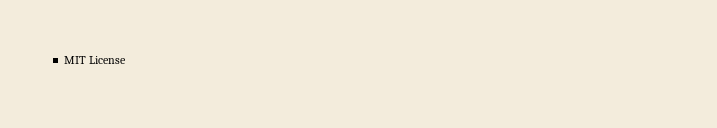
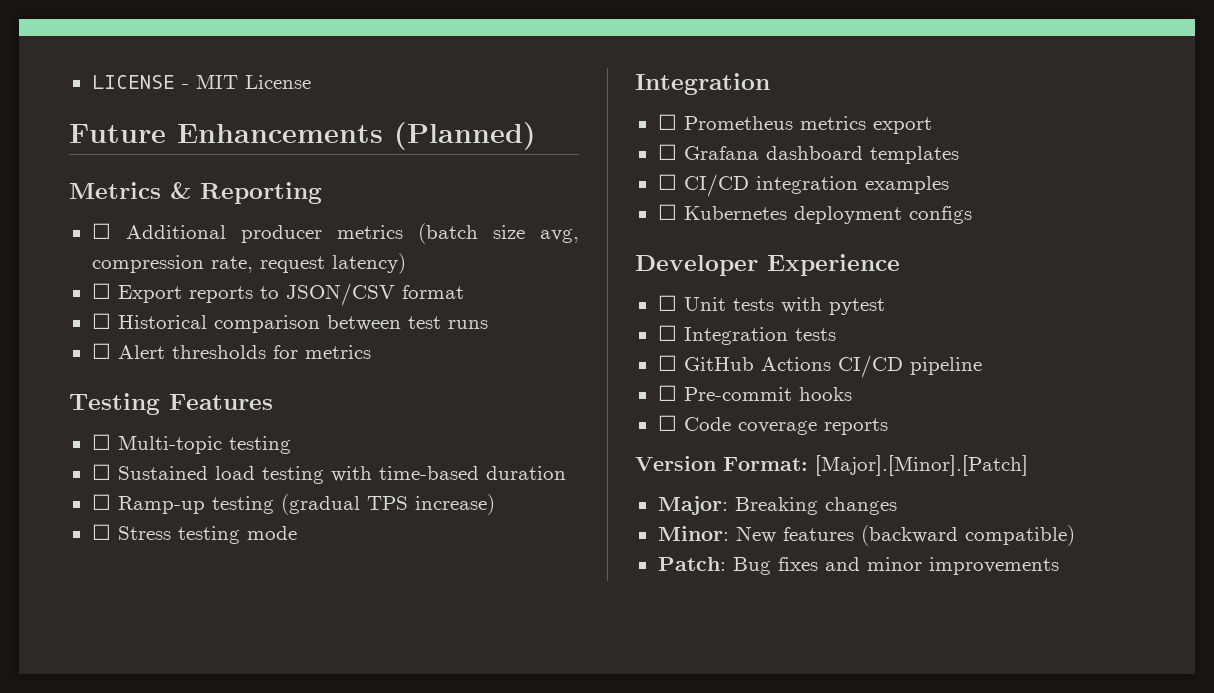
(64, 60) none -> [91,75,189,89] LICENSE -
(127, 60) none -> [69,122,536,150] [69,182,322,204] [91,223,579,244] [91,253,406,274] [91,283,464,306] [91,313,488,333] [91,343,371,359] [69,393,273,415] [91,434,291,454] [91,464,566,484] [91,494,495,515] [91,524,297,544] [635,73,770,95] [657,114,932,134] [657,144,959,164] [657,174,949,197] [657,204,972,224] [635,254,900,276] [657,295,885,315] [657,325,836,345] [657,355,982,378] [657,385,852,401] [657,415,888,435] [635,455,1028,476] [657,496,897,515] [657,525,1075,546] [657,557,1059,575] // Future Enhancements (Planned) // Metrics & Reporting // ☐ Additional producer metrics (batch size avg, compression rate, request latency) // ☐ Export reports to JSON/CSV format // ☐ Historical comparison between test runs // ☐ Alert thresholds for metrics // Testing Features // ☐ Multi-topic testing // ☐ Sustained load testing with time-based duration // ☐ Ramp-up testing (gradual TPS increase) // ☐ Stress testing mode // Integration // ☐ Prometheus metrics export // ☐ Grafana dashboard templates // ☐ CI/CD integration examples // ☐ Kubernetes deployment configs // Developer Experience // ☐ Unit tests with pytest // ☐ Integration tests // ☐ GitHub Actions CI/CD pipeline // ☐ Pre-commit hooks // ☐ Code coverage reports // Version Format: [Major].[Minor].[Patch] // Major: Breaking changes // Minor: New features (backward compatible) // Patch: Bug fixes and minor improvements

